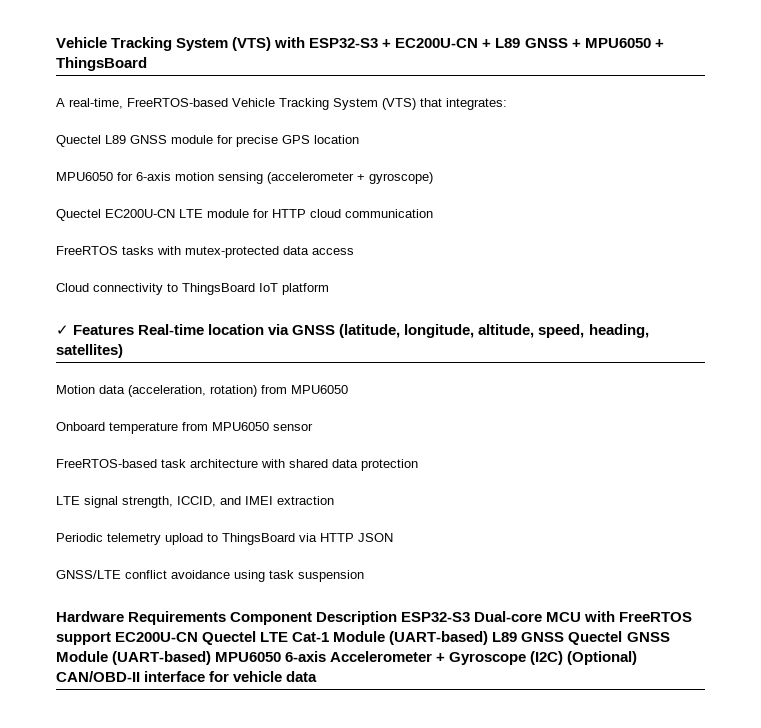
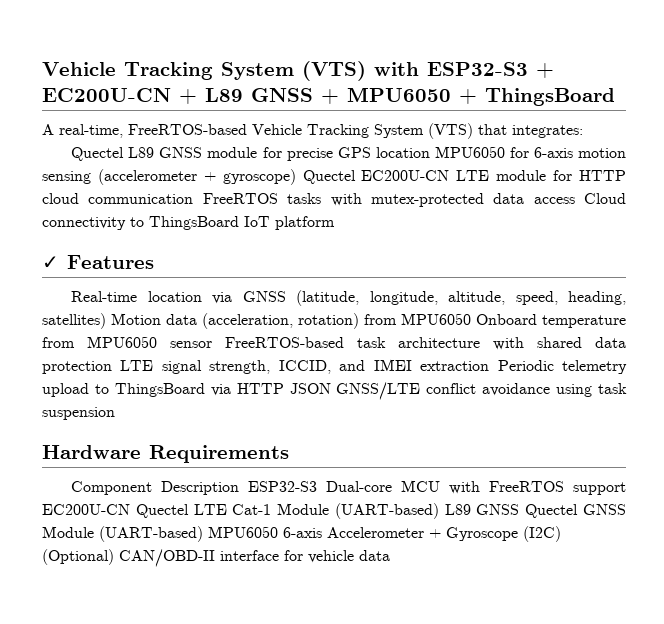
(359, 139) // -> (430, 152) none
(433, 178) // -> (296, 177) none
(433, 213) // -> (194, 199) none
(354, 251) // -> (575, 200) none
(135, 330) none -> (154, 262) //
(123, 351) // -> (106, 321) none
(348, 389) // -> (471, 319) none
(313, 427) // -> (212, 344) none
(418, 465) // -> (112, 367) none
(334, 500) // -> (490, 366) none
(393, 537) // -> (331, 388) none
(227, 618) none -> (289, 454) //

